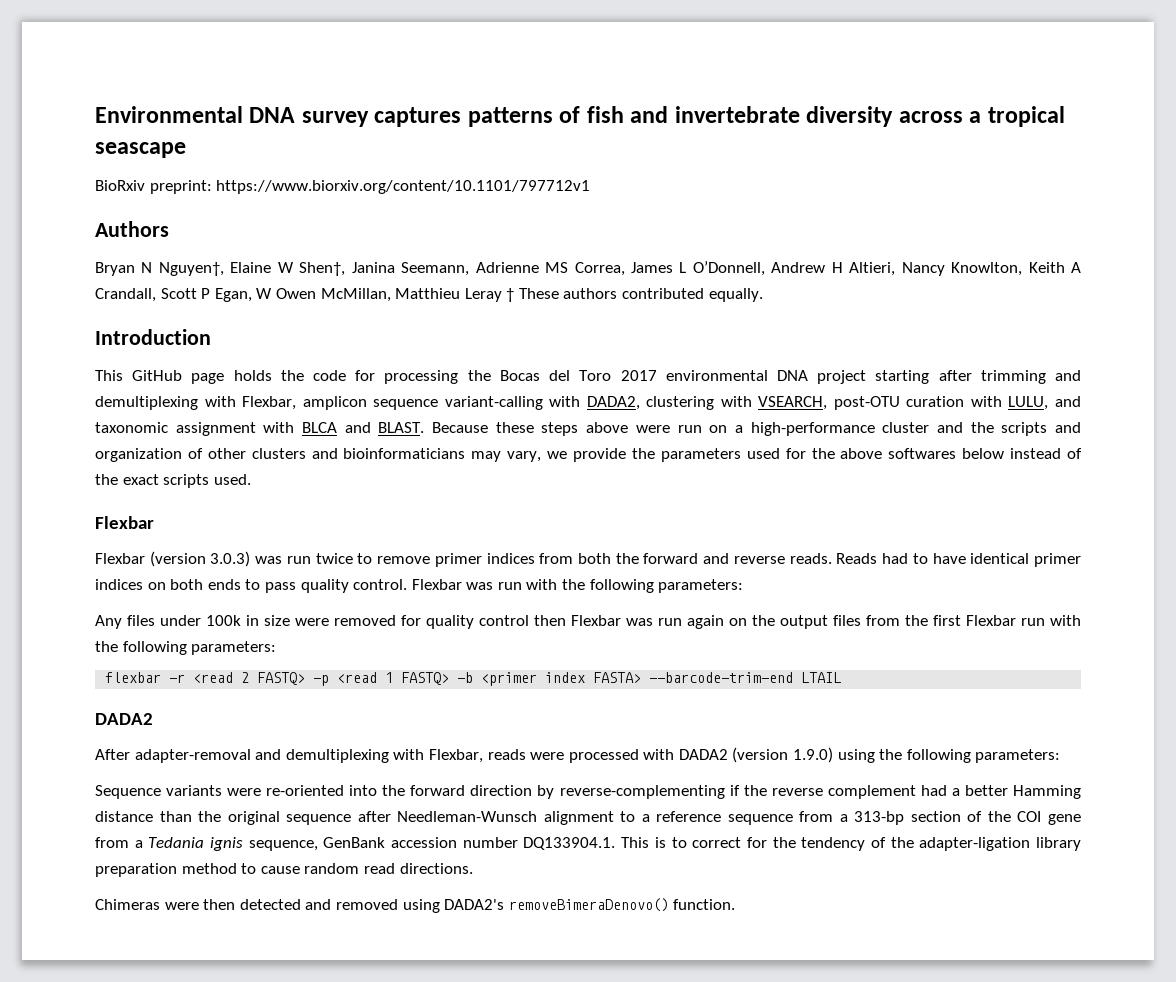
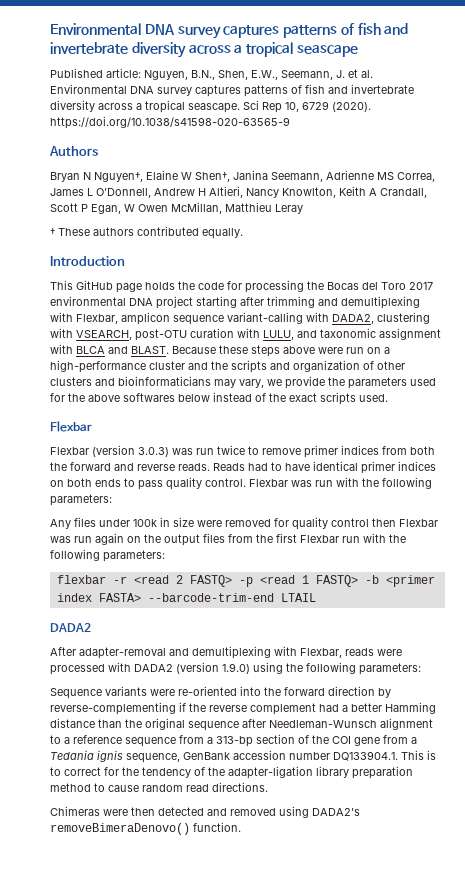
[95,180,591,194] BioRxiv preprint: https://www.biorxiv.org/content/10.1101/797712v1 -> [50,68,373,80] [50,84,414,97] [50,100,371,113] [50,116,290,129] Published article: Nguyen, B.N., Shen, E.W., Seemann, J. et al. Environmental DNA survey captures patterns of fish and invertebrate diversity across a tropical seascape. Sci Rep 10, 6729 (2020). https://doi.org/10.1038/s41598-020-63565-9
(502, 295) none -> (303, 209) //

